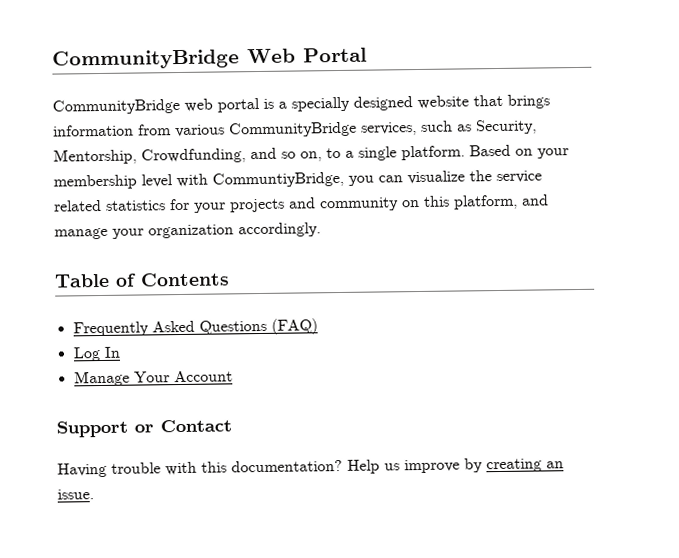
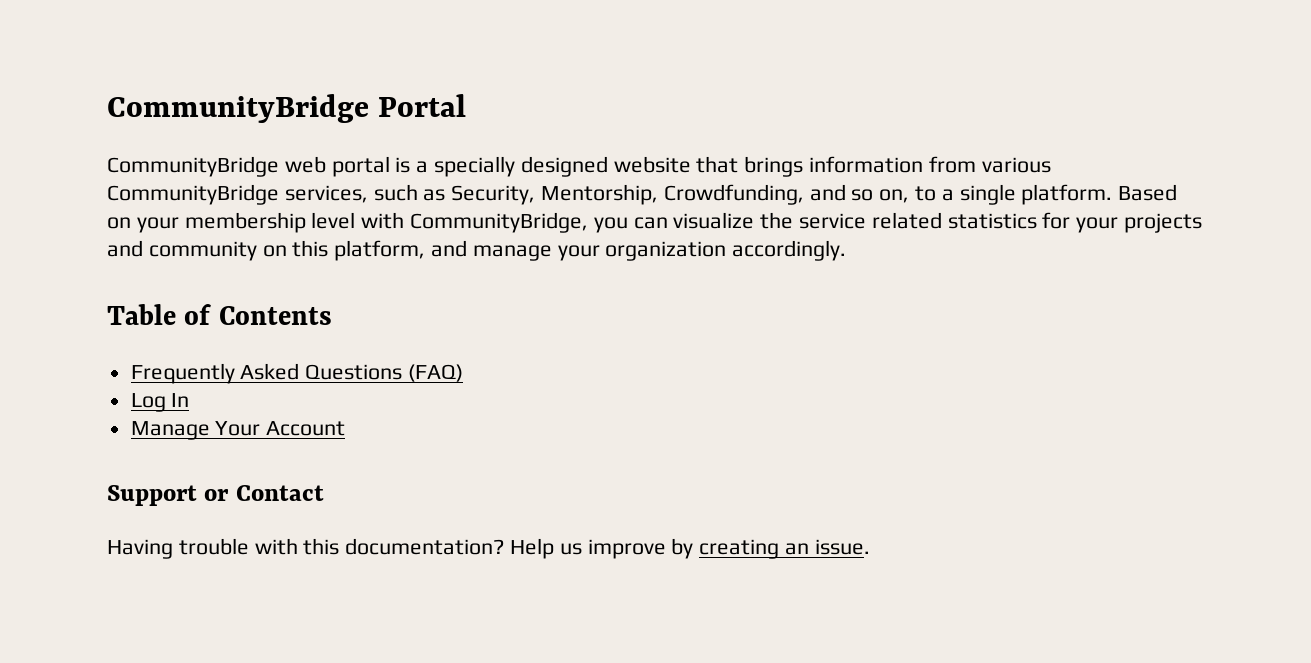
[52,48,296,70] CommunityBridge Web -> [107,94,369,123] CommunityBridge
[212,171,344,188] CommuntiyBridge, -> [410,212,589,233] CommunityBridge,

